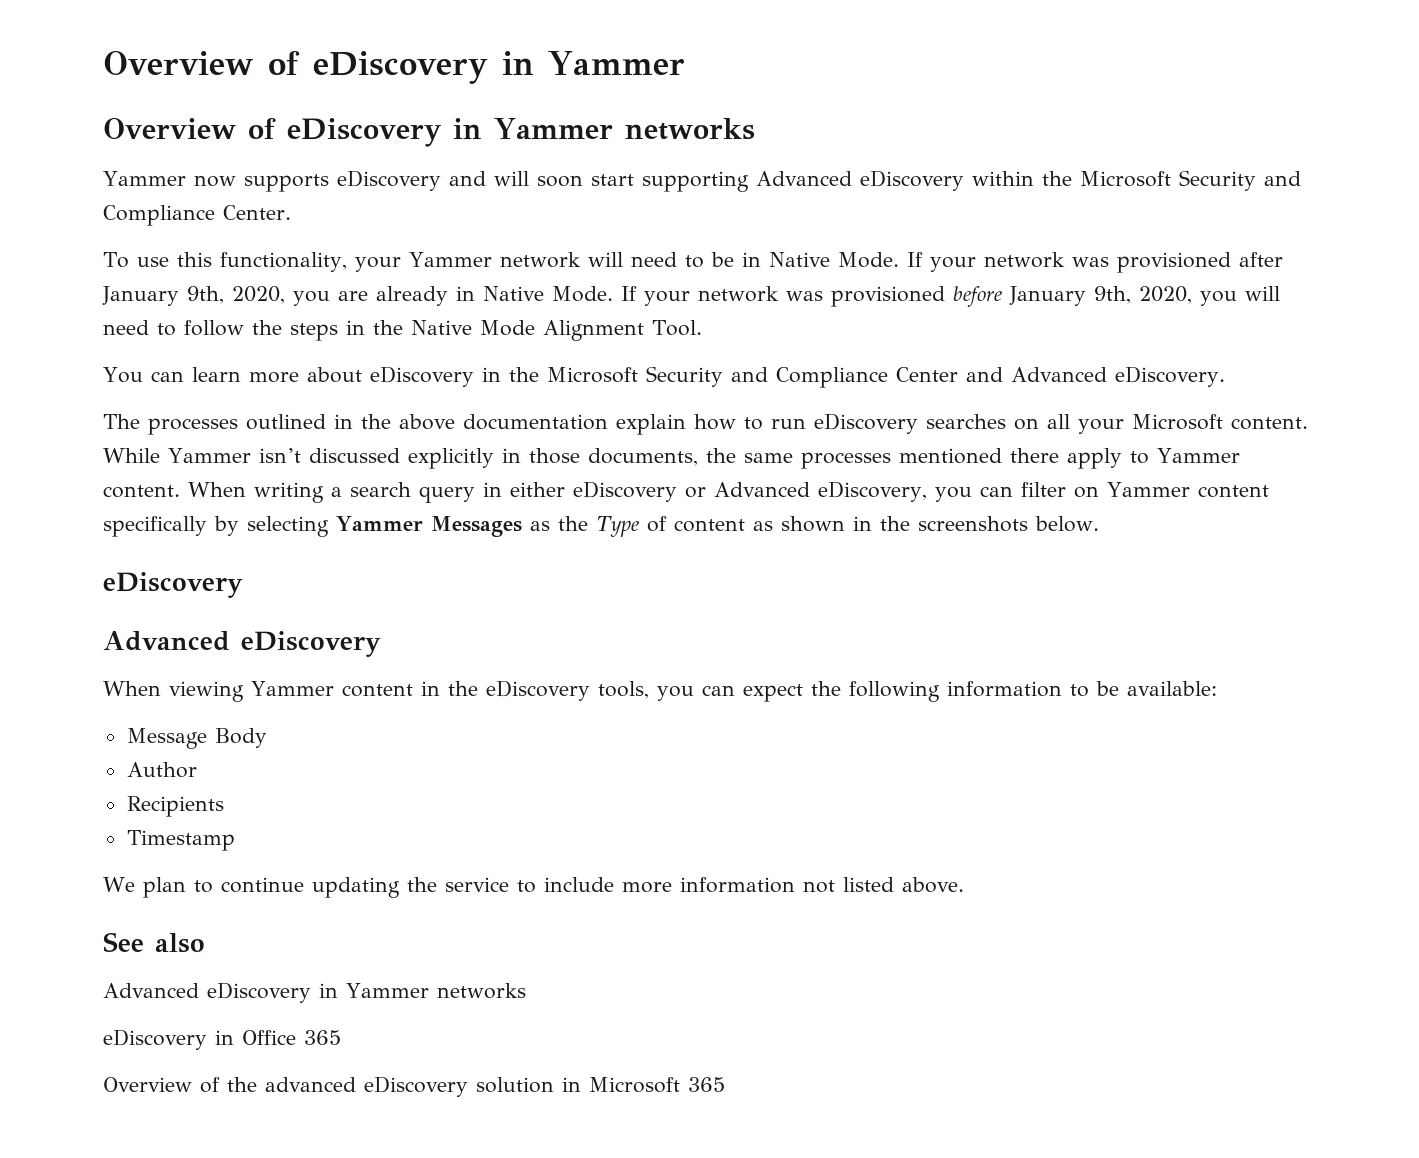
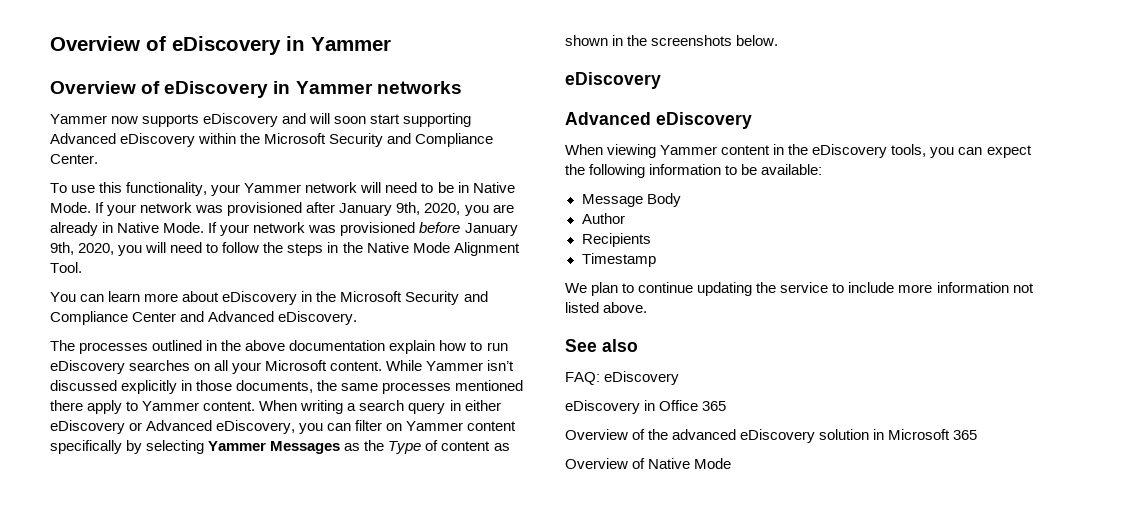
[103,982,526,1003] Advanced eDiscovery in Yammer networks -> [565,371,680,385] FAQ: eDiscovery
(725, 1084) none -> [565,458,732,469] // Overview of Native Mode

